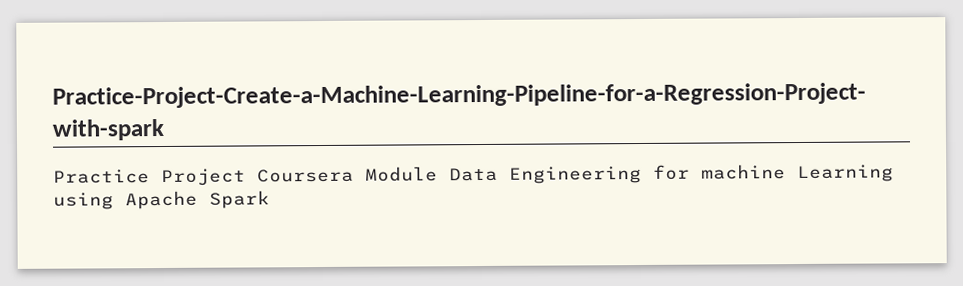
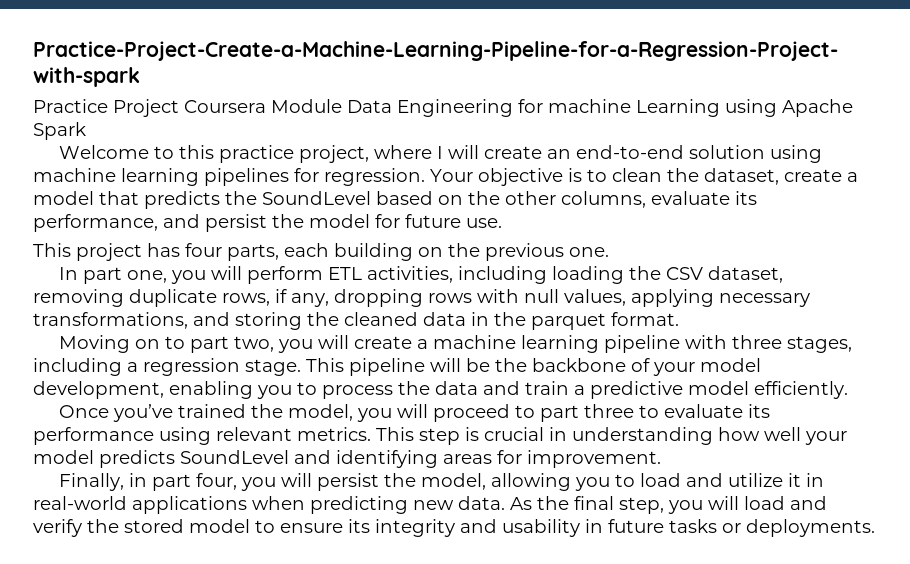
(270, 199) none -> [59,145,823,163] [33,168,858,186] [33,191,757,209] [33,214,502,232] [33,243,609,261] [59,266,784,284] [33,289,810,307] [33,312,679,330] [59,335,853,353] [33,358,761,376] [33,381,848,399] [59,404,771,422] [33,427,847,445] [33,450,661,468] [59,473,825,491] [33,496,827,514] [33,519,875,537] // Welcome to this practice project, where I will create an end-to-end solution using machine learning pipelines for regression. Your objective is to clean the dataset, create a model that predicts the SoundLevel based on the other columns, evaluate its performance, and persist the model for future use. // This project has four parts, each building on the previous one. // In part one, you will perform ETL activities, including loading the CSV dataset, removing duplicate rows, if any, dropping rows with null values, applying necessary transformations, and storing the cleaned data in the parquet format. // Moving on to part two, you will create a machine learning pipeline with three stages, including a regression stage. This pipeline will be the backbone of your model development, enabling you to process the data and train a predictive model efficiently. // Once you’ve trained the model, you will proceed to part three to evaluate its performance using relevant metrics. This step is crucial in understanding how well your model predicts SoundLevel and identifying areas for improvement. // Finally, in part four, you will persist the model, allowing you to load and utilize it in real-world applications when predicting new data. As the final step, you will load and verify the stored model to ensure its integrity and usability in future tasks or deployments.

